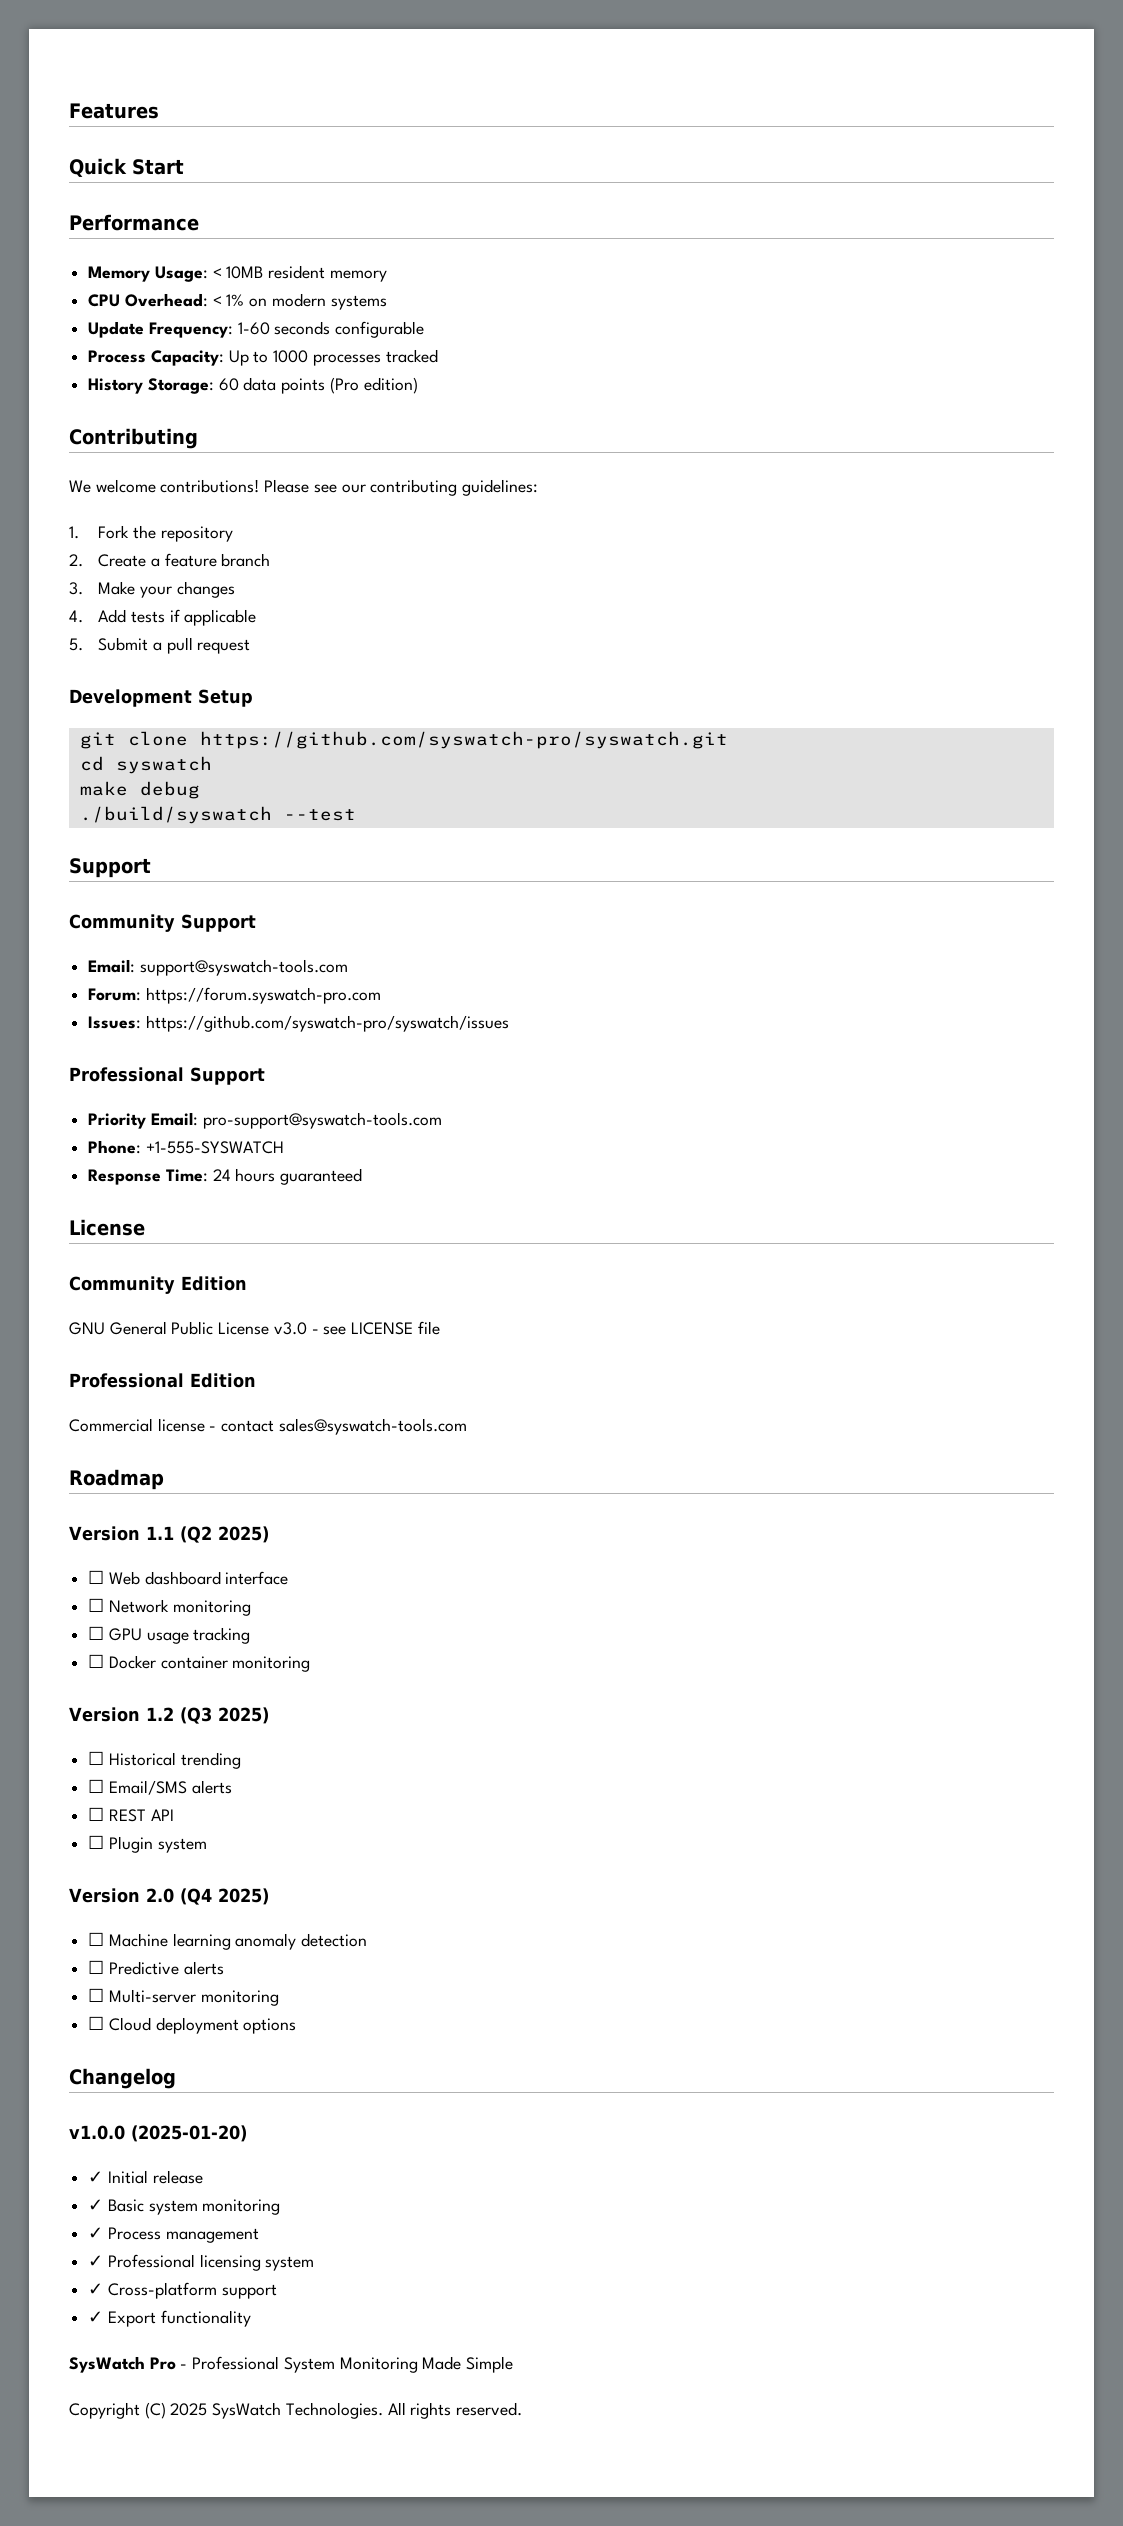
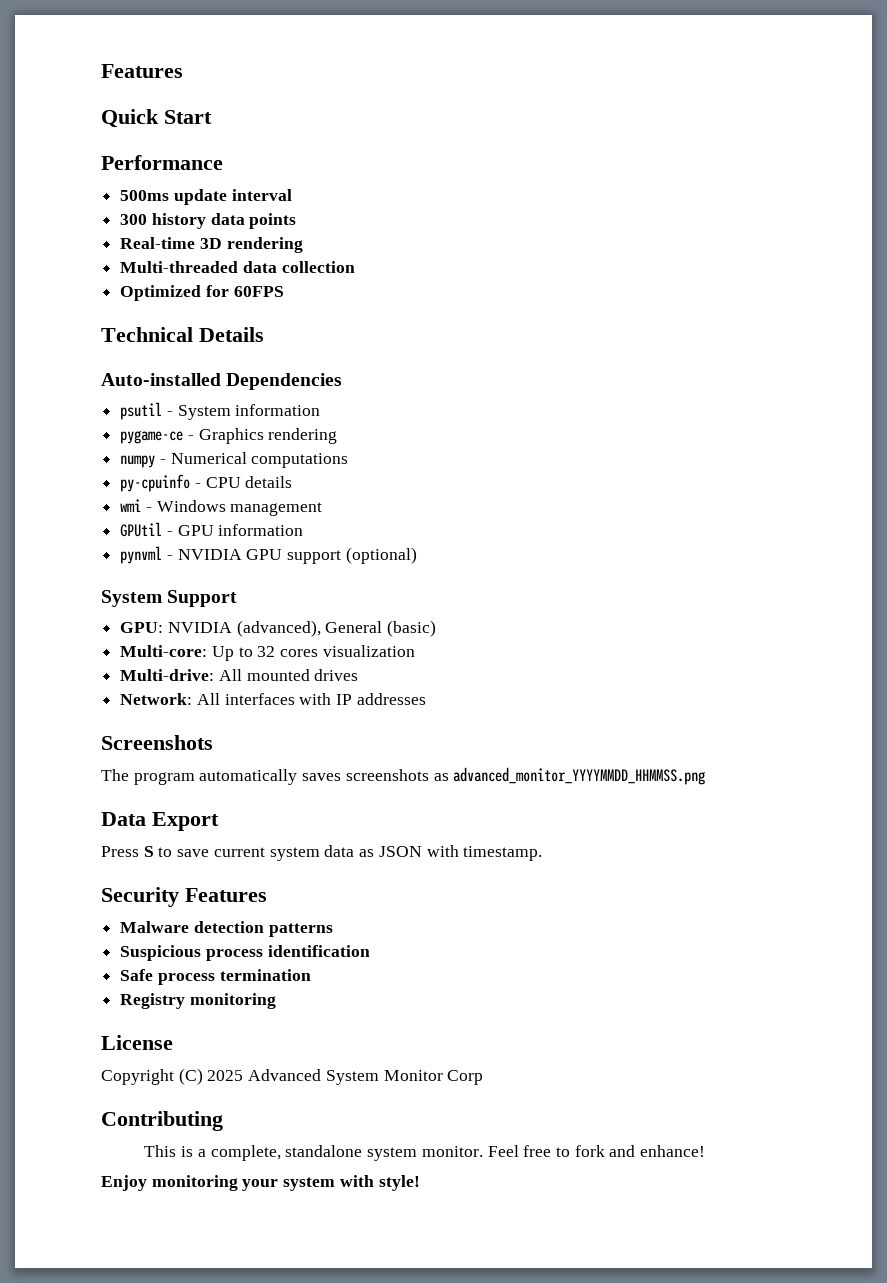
[88,265,387,282] [88,293,387,310] [88,321,425,338] [88,349,438,366] [88,377,418,394] [69,428,198,449] [69,479,539,496] [69,525,233,542] [69,553,271,567] [69,581,235,598] [69,609,257,626] [69,637,251,654] [69,689,253,707] [79,731,728,749] [79,756,212,774] [79,781,200,799] [79,806,356,824] [69,858,151,878] [69,914,256,932] [88,959,348,976] [88,987,381,1004] [88,1015,509,1032] [69,1067,265,1085] [88,1112,442,1129] [88,1140,284,1154] [88,1168,363,1185] [69,1219,145,1236] [69,1276,247,1294] [69,1321,440,1335] [69,1373,256,1388] [69,1418,467,1435] [69,1469,164,1490] [69,1526,269,1543] [88,1570,289,1585] [88,1598,251,1616] [88,1626,251,1644] [88,1654,311,1672] [69,1707,269,1724] [88,1751,241,1769] [88,1779,232,1795] [88,1807,174,1822] [88,1835,207,1853] [69,1888,269,1905] [88,1932,368,1950] [88,1960,224,1975] [88,1988,279,2006] [88,2016,297,2034] [69,2068,176,2089] [69,2125,247,2142] [88,2170,203,2184] [88,2199,281,2215] [88,2227,259,2243] [88,2254,315,2271] [88,2282,277,2299] [88,2310,251,2327] [69,2356,514,2373] [69,2402,523,2419] Memory Usage: < 10MB resident memory // CPU Overhead: < 1% on modern systems // Update Frequency: 1-60 seconds configurable // Process Capacity: Up to 1000 processes tracked // History Storage: 60 data points (Pro edition) // Contributing // We welcome contributions! Please see our contributing guidelines: // 1. Fork the repository // 2. Create a feature branch // 3. Make your changes // 4. Add tests if applicable // 5. Submit a pull request // Development Setup // git clone https://github.com/syswatch-pro/syswatch.git // cd syswatch // make debug // ./build/syswatch --test // Support // Community Support // Email: support@syswatch-tools.com // Forum: https://forum.syswatch-pro.com // Issues: https://github.com/syswatch-pro/syswatch/issues // Professional Support // Priority Email: pro-support@syswatch-tools.com // Phone: +1-555-SYSWATCH // Response Time: 24 hours guaranteed // License // Community Edition // GNU General Public License v3.0 - see LICENSE file // Professional Edition // Commercial license - contact sales@syswatch-tools.com // Roadmap // Version 1.1 (Q2 2025) // ☐ Web dashboard interface // ☐ Network monitoring // ☐ GPU usage tracking // ☐ Docker container monitoring // Version 1.2 (Q3 2025) // ☐ Historical trending // ☐ Email/SMS alerts // ☐ REST API // ☐ Plugin system // Version 2.0 (Q4 2025) // ☐ Machine learning anomaly detection // ☐ Predictive alerts // ☐ Multi-server monitoring // ☐ Cloud deployment options // Changelog // v1.0.0 (2025-01-20) // ✓ Initial release // ✓ Basic system monitoring // ✓ Process management // ✓ Professional licensing system // ✓ Cross-platform support // ✓ Export functionality // SysWatch Pro - Professional System Monitoring Made Simple // Copyright (C) 2025 SysWatch Technologies. All rights reserved. -> [120,189,292,205] [120,213,297,229] [120,237,303,253] [120,261,355,273] [120,285,284,301] [101,327,264,342] [101,373,343,390] [120,402,321,420] [120,428,338,444] [120,452,349,468] [120,474,293,492] [120,499,323,516] [120,522,304,537] [120,546,417,564] [101,590,238,607] [120,620,437,637] [120,645,415,661] [120,669,359,681] [120,693,426,705] [101,735,213,750] [101,767,706,785] [101,812,219,831] [101,845,543,861] [101,887,267,907] [120,921,333,937] [120,945,370,961] [120,969,311,985] [120,993,276,1009] [101,1035,173,1050] [101,1068,484,1085] [101,1111,223,1131] [144,1145,706,1161] [101,1175,420,1191] 500ms update interval // 300 history data points // Real-time 3D rendering // Multi-threaded data collection // Optimized for 60FPS // Technical Details // Auto-installed Dependencies // psutil - System information // pygame-ce - Graphics rendering // numpy - Numerical computations // py-cpuinfo - CPU details // wmi - Windows management // GPUtil - GPU information // pynvml - NVIDIA GPU support (optional) // System Support // GPU: NVIDIA (advanced), General (basic) // Multi-core: Up to 32 cores visualization // Multi-drive: All mounted drives // Network: All interfaces with IP addresses // Screenshots // The program automatically saves screenshots as advanced_monitor_YYYYMMDD_HHMMSS.png // Data Export // Press S to save current system data as JSON with timestamp. // Security Features // Malware detection patterns // Suspicious process identification // Safe process termination // Registry monitoring // License // Copyright (C) 2025 Advanced System Monitor Corp // Contributing // This is a complete, standalone system monitor. Feel free to fork and enhance! // Enjoy monitoring your system with style!

